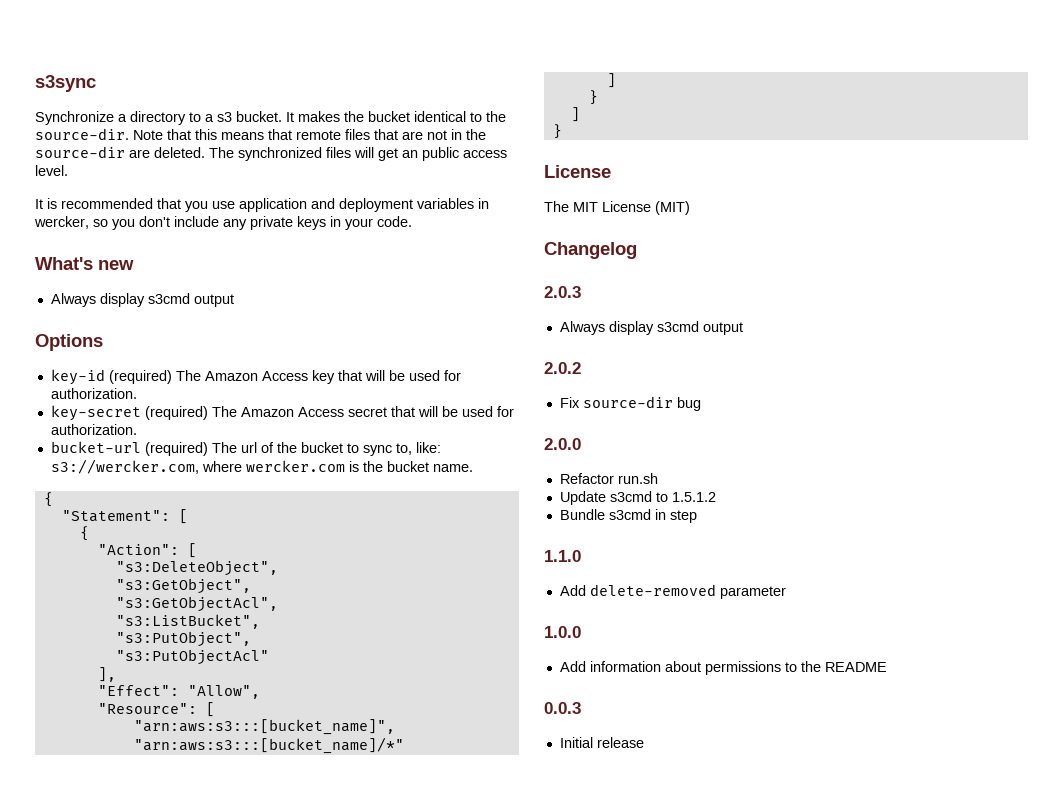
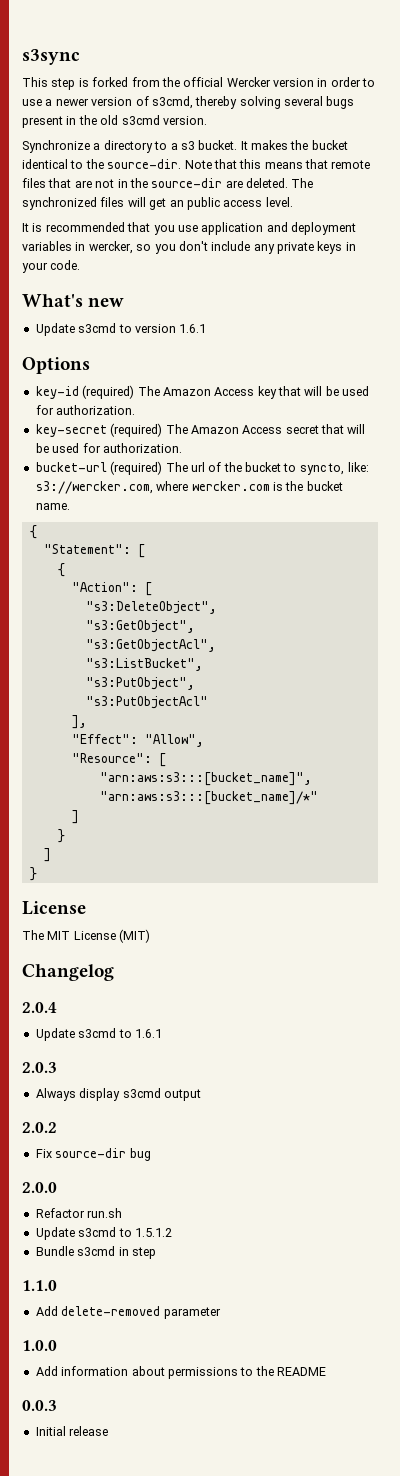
(96, 83) none -> [22,77,376,90] [22,96,355,109] [22,115,207,128] // This step is forked from the official Wercker version in order to use a newer version of s3cmd, thereby solving several bugs present in the old s3cmd version.
[50,293,234,307] Always display s3cmd output -> [35,323,207,336] Update s3cmd to version 1.6.1
(637, 250) none -> [22,1002,57,1013] [35,1028,162,1041] // 2.0.4 // Update s3cmd to 1.6.1

